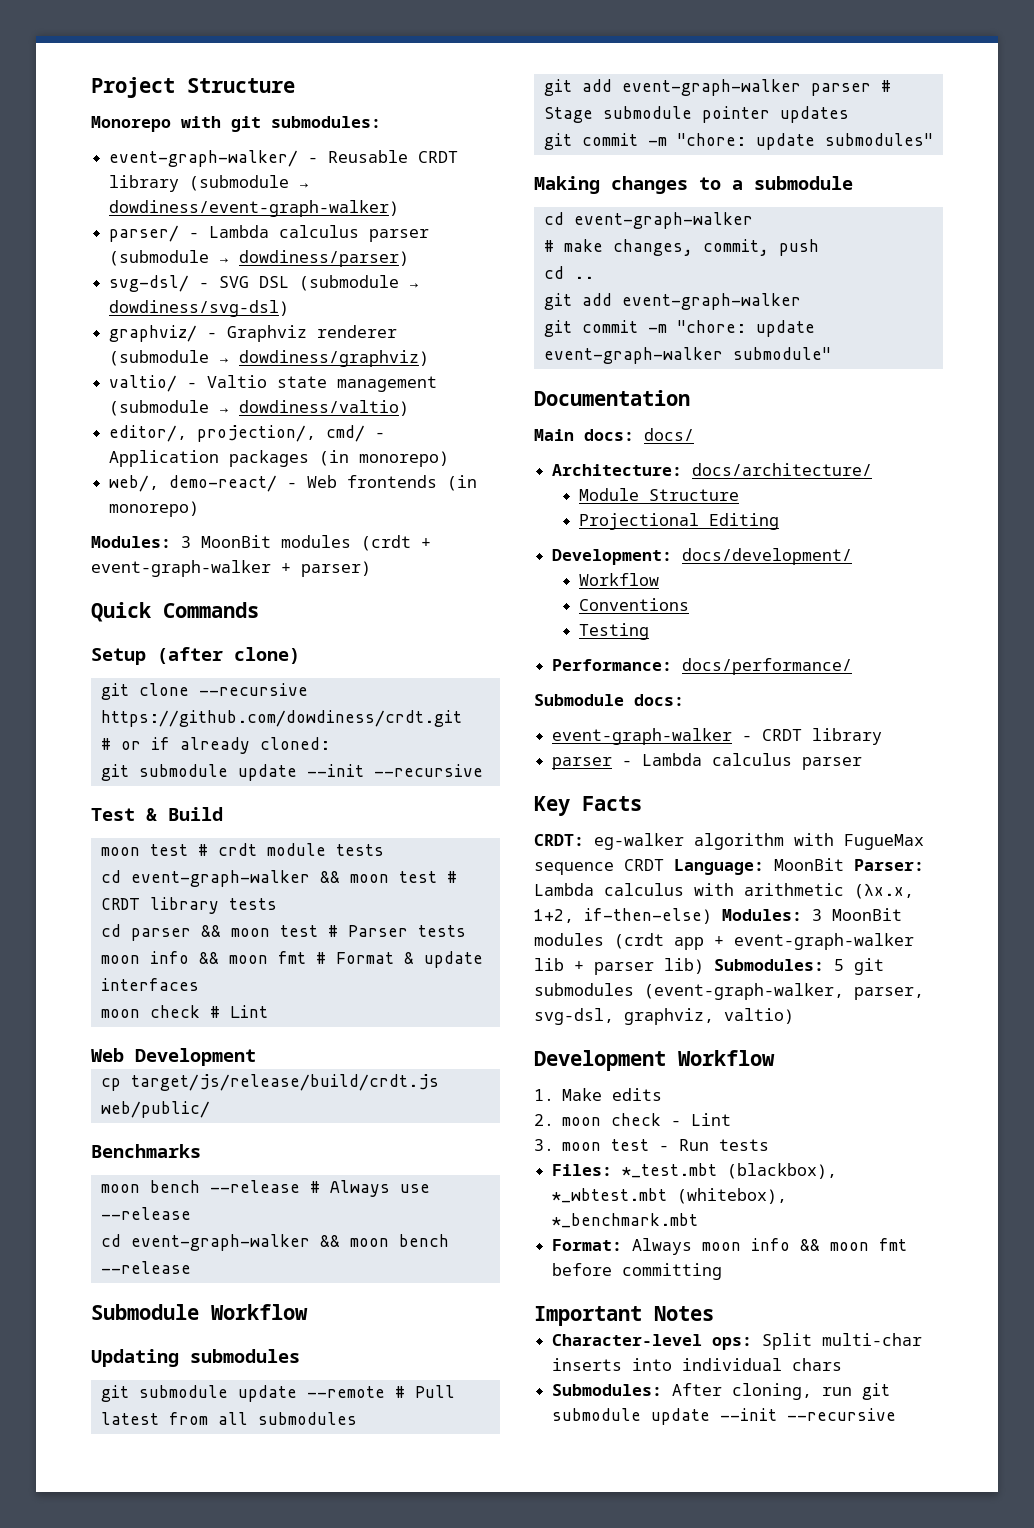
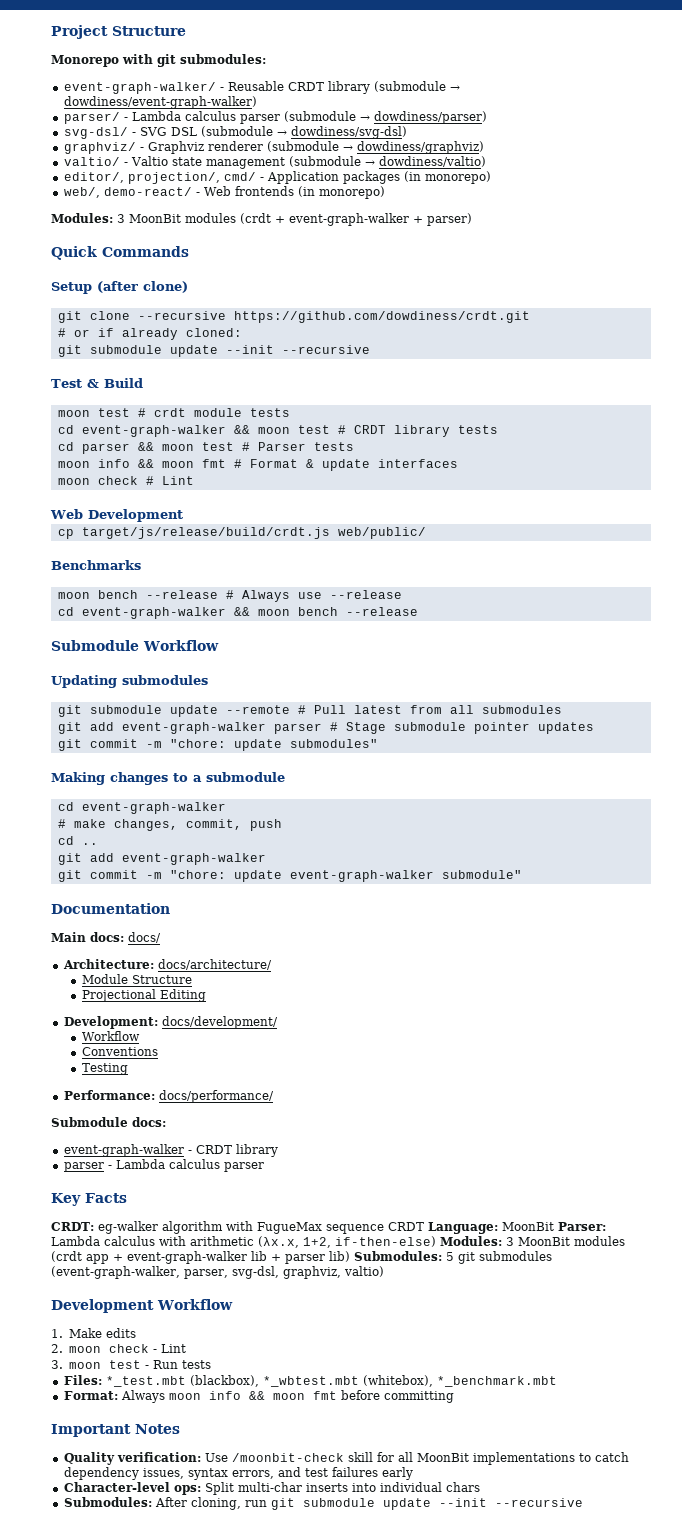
(714, 1313) none -> [63,1452,629,1465] [63,1467,413,1480] // Quality verification: Use /moonbit-check skill for all MoonBit implementations to catch dependency issues, syntax errors, and test failures early

